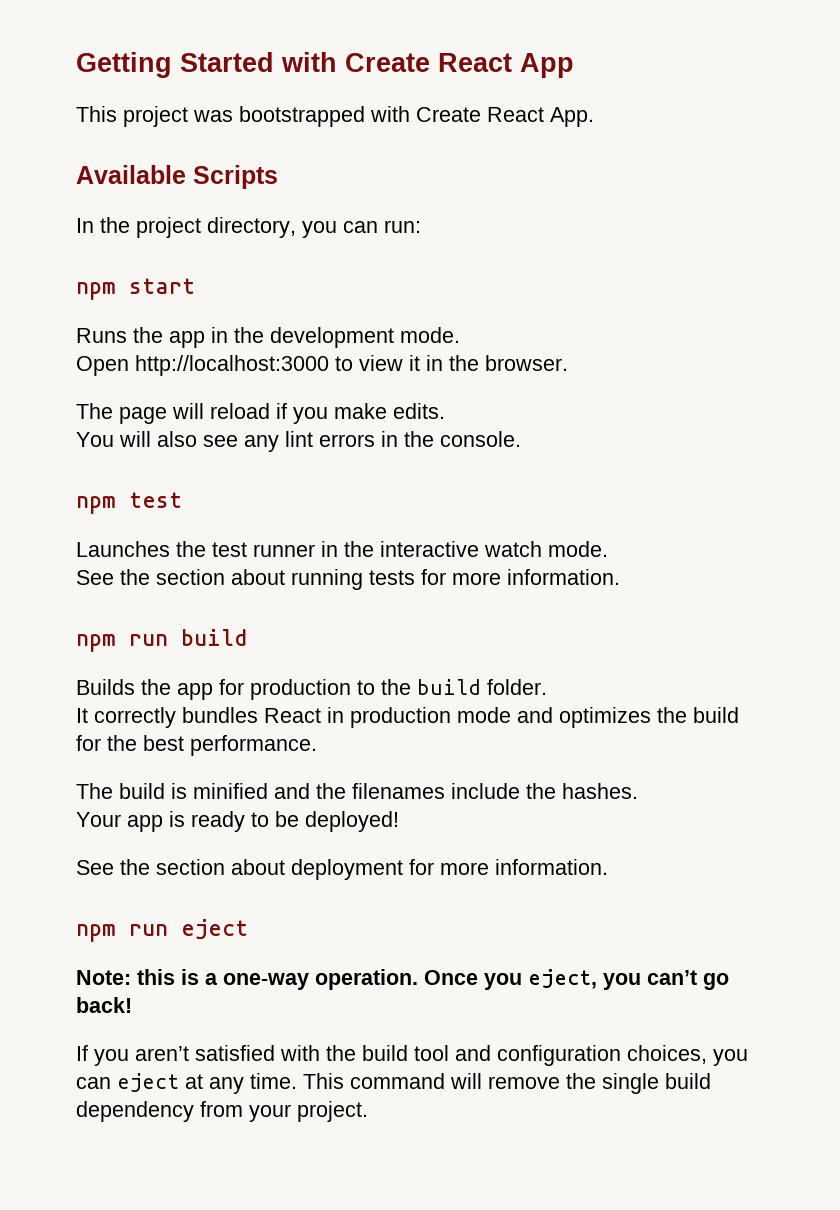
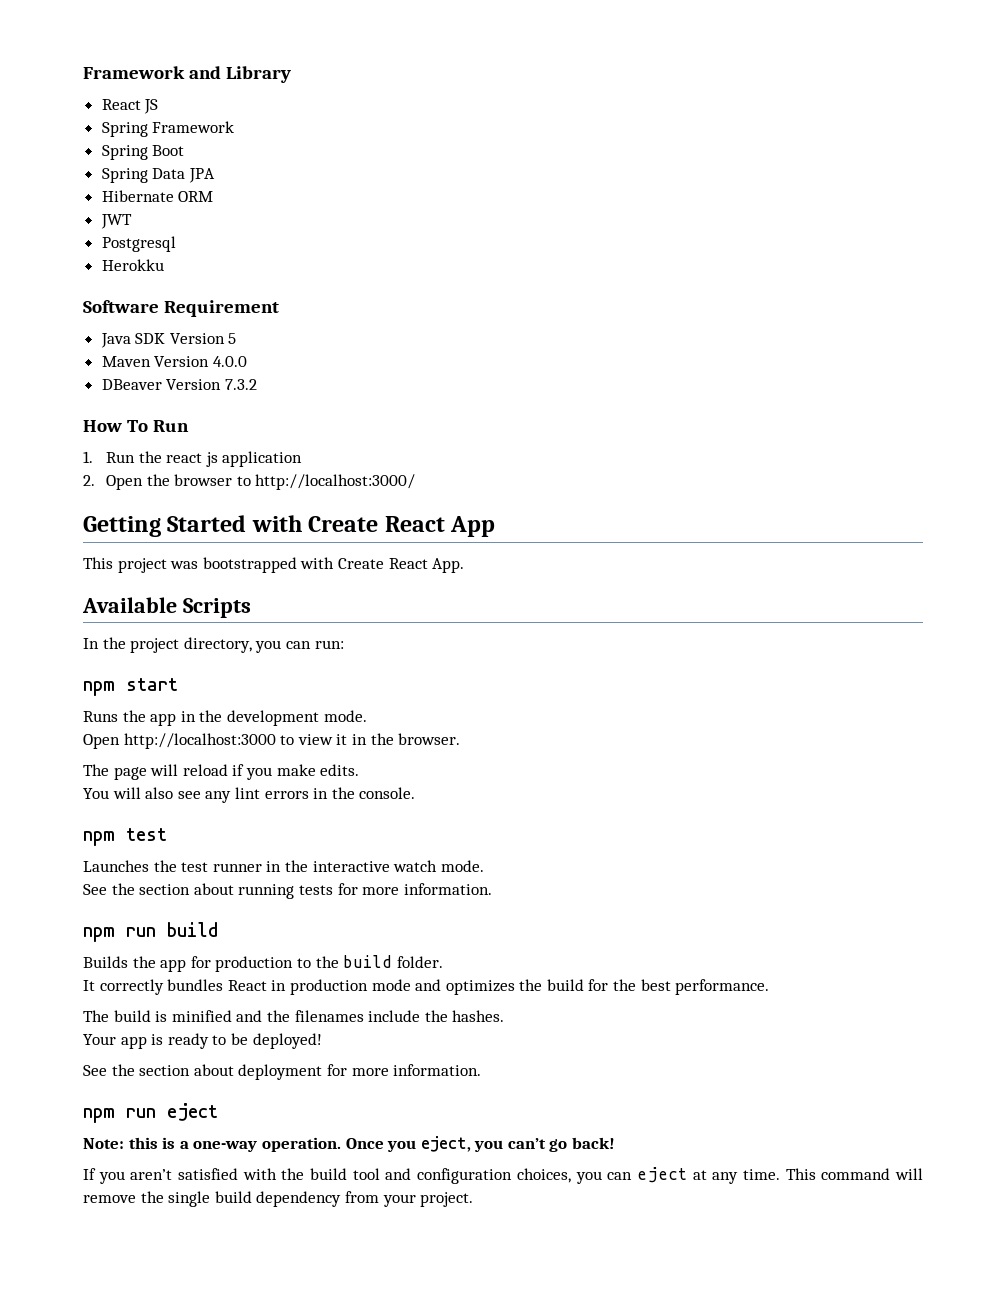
(76, 65) none -> [83,66,292,83] [101,99,159,114] [101,121,235,137] [101,145,185,160] [101,168,215,183] [101,190,214,202] [100,214,132,229] [101,236,176,252] [101,259,164,271] [83,300,280,317] [100,333,237,348] [101,356,247,367] [101,379,257,390] [83,420,190,432] [83,451,303,467] [83,474,416,490] Framework and Library // React JS // Spring Framework // Spring Boot // Spring Data JPA // Hibernate ORM // JWT // Postgresql // Herokku // Software Requirement // Java SDK Version 5 // Maven Version 4.0.0 // DBeaver Version 7.3.2 // How To Run // 1. Run the react js application // 2. Open the browser to http://localhost:3000/ //

